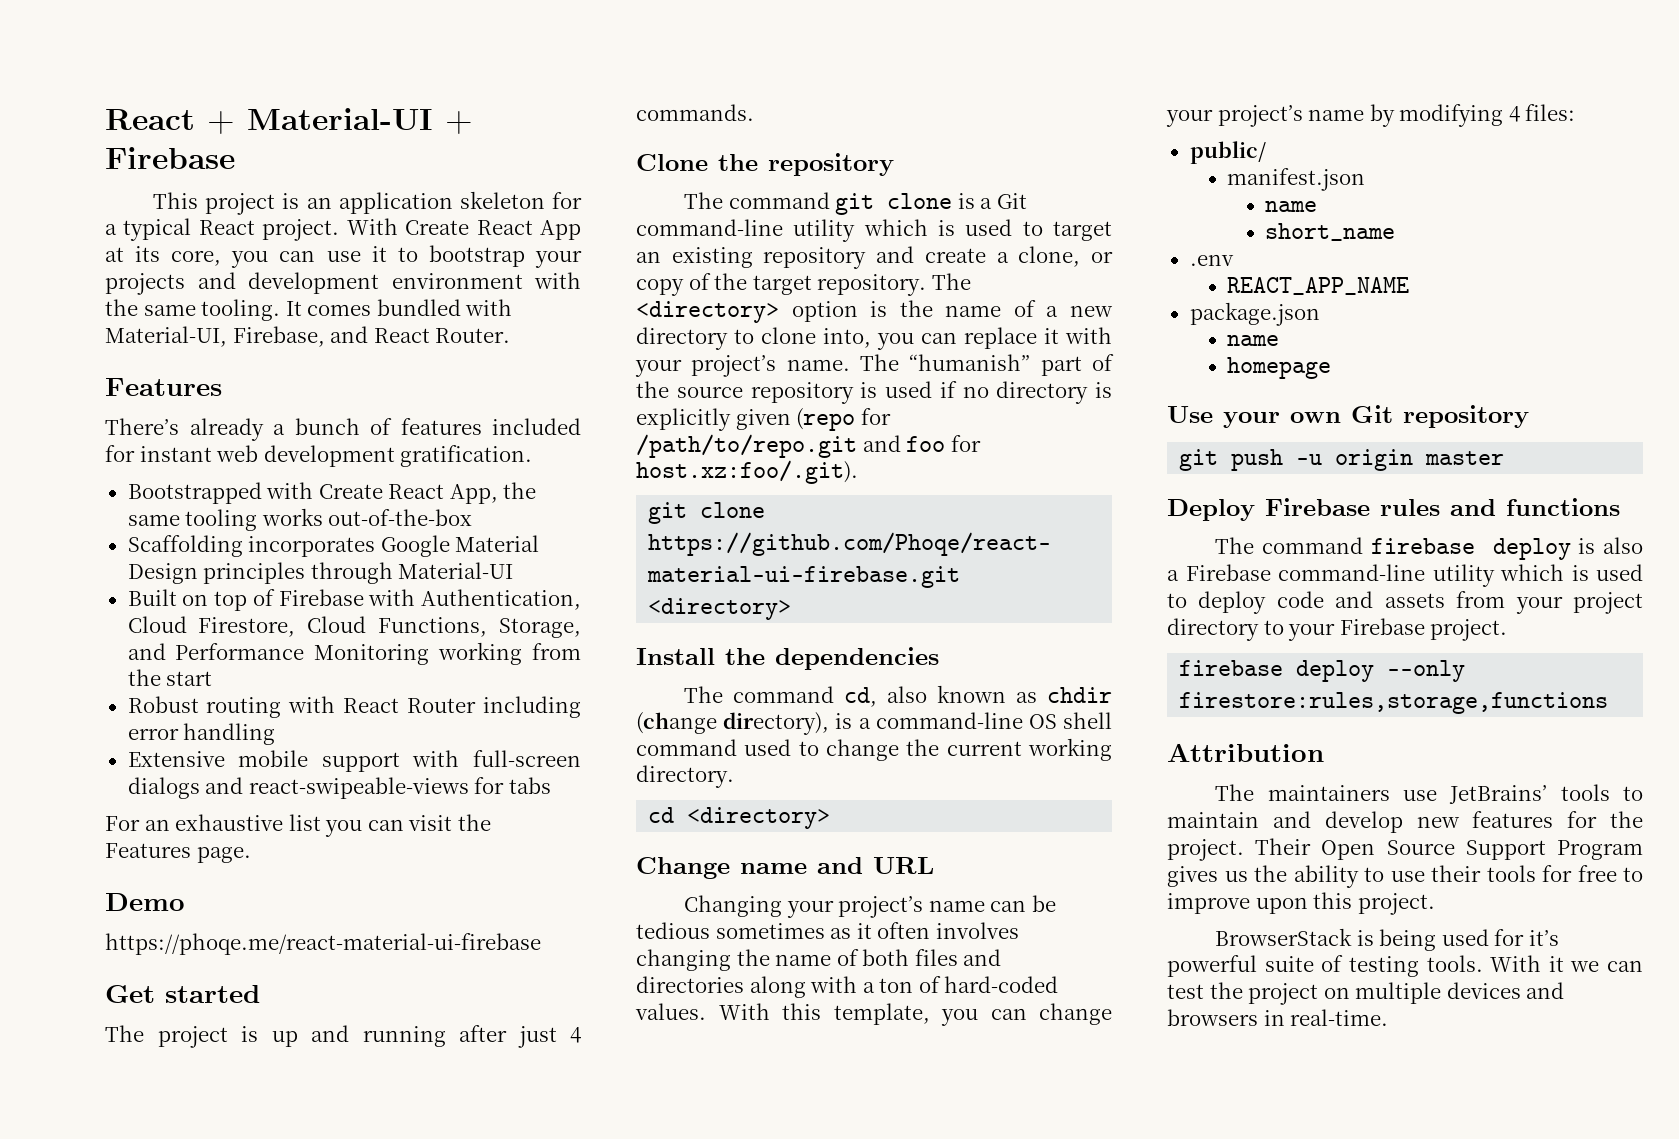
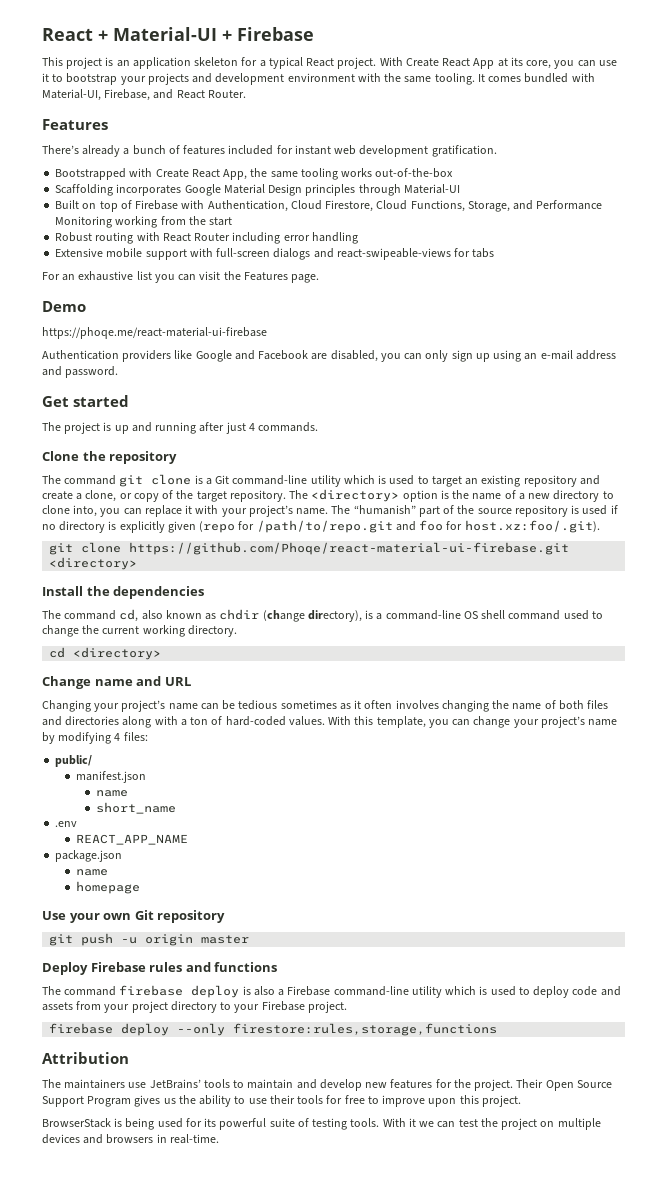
(541, 944) none -> [42,350,616,362] [42,366,119,378] // Authentication providers like Google and Facebook are disabled, you can only sign up using an e-mail address and password.
[1528,930,1559,946] it’s -> [204,1118,217,1127] its

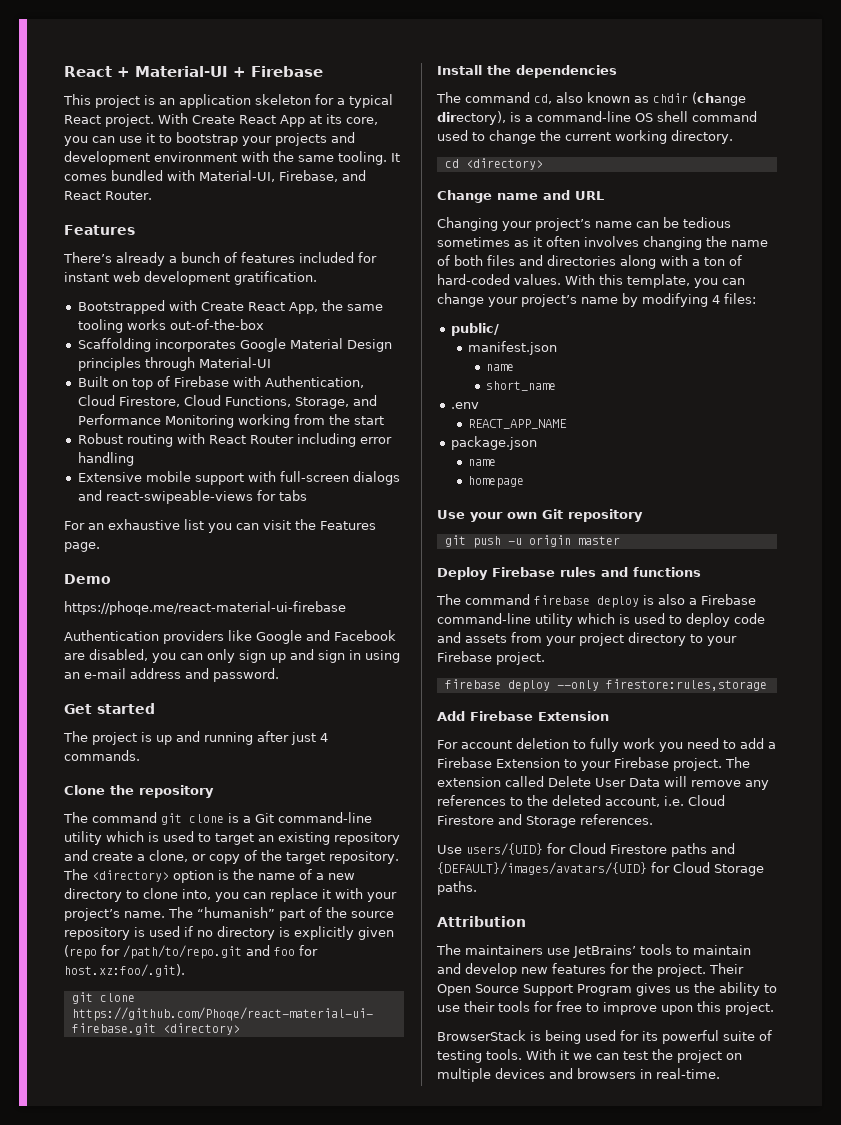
(490, 357) none -> [290,649,361,663] and sign in
[233,1023,498,1036] firestore:rules,storage,functions -> [605,679,767,691] [437,711,609,721] [437,738,776,752] [437,757,750,771] [437,776,769,790] [437,795,725,807] [437,814,653,828] [437,843,735,857] [437,862,764,876] [437,881,477,895] firestore:rules,storage // Add Firebase Extension // For account deletion to fully work you need to add a Firebase Extension to your Firebase project. The extension called Delete User Data will remove any references to the deleted account, i.e. Cloud Firestore and Storage references. // Use users/{UID} for Cloud Firestore paths and {DEFAULT}/images/avatars/{UID} for Cloud Storage paths.

